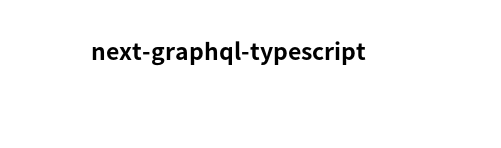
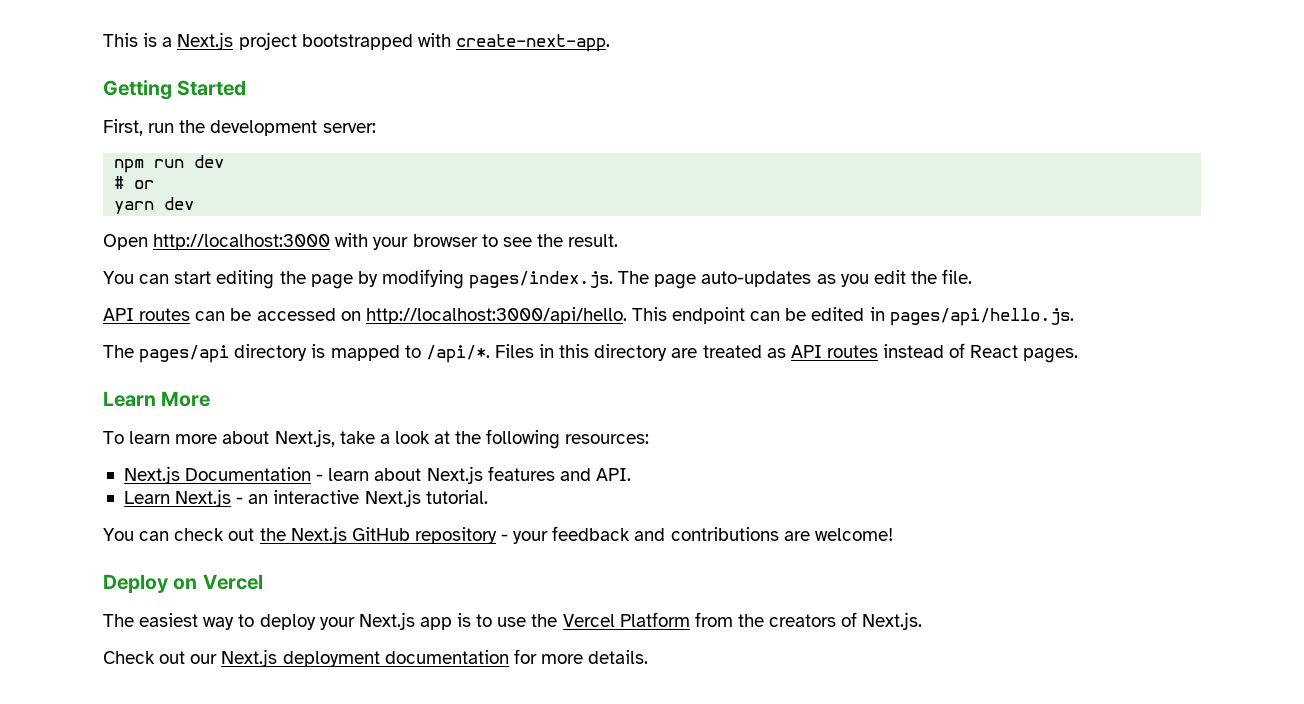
[91,41,366,66] next-graphql-typescript -> [103,32,610,52] [103,80,247,100] [103,119,376,136] [114,155,225,173] [114,176,155,189] [114,197,195,214] [103,233,619,250] [103,269,973,289] [103,307,1074,326] [103,343,1079,363] [103,391,211,407] [103,429,650,449] [123,466,631,484] [123,489,488,507] [103,526,893,544] [103,574,263,593] [103,612,923,630] [103,649,649,667] This is a Next.js project bootstrapped with create-next-app. // Getting Started // First, run the development server: // npm run dev // # or // yarn dev // Open http://localhost:3000 with your browser to see the result. // You can start editing the page by modifying pages/index.js. The page auto-updates as you edit the file. // API routes can be accessed on http://localhost:3000/api/hello. This endpoint can be edited in pages/api/hello.js. // The pages/api directory is mapped to /api/*. Files in this directory are treated as API routes instead of React pages. // Learn More // To learn more about Next.js, take a look at the following resources: // Next.js Documentation - learn about Next.js features and API. // Learn Next.js - an interactive Next.js tutorial. // You can check out the Next.js GitHub repository - your feedback and contributions are welcome! // Deploy on Vercel // The easiest way to deploy your Next.js app is to use the Vercel Platform from the creators of Next.js. // Check out our Next.js deployment documentation for more details.

